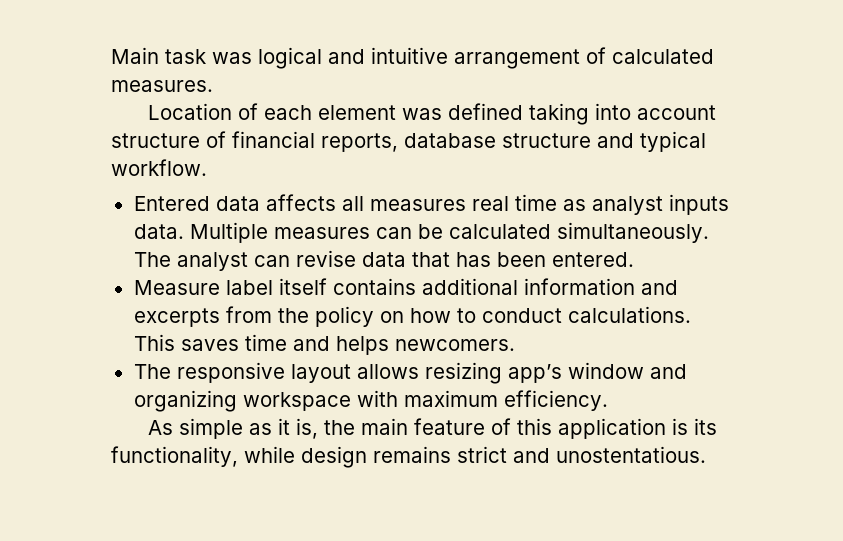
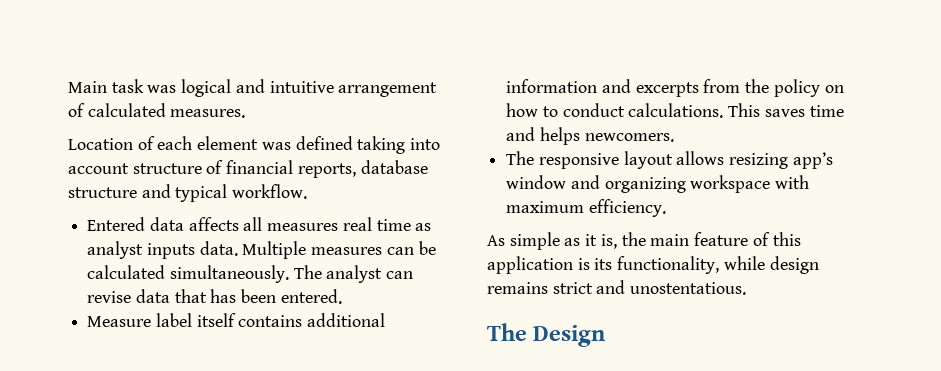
(706, 454) none -> [487,323,606,347] // The Design

